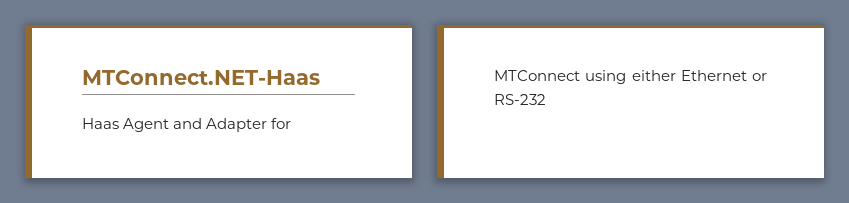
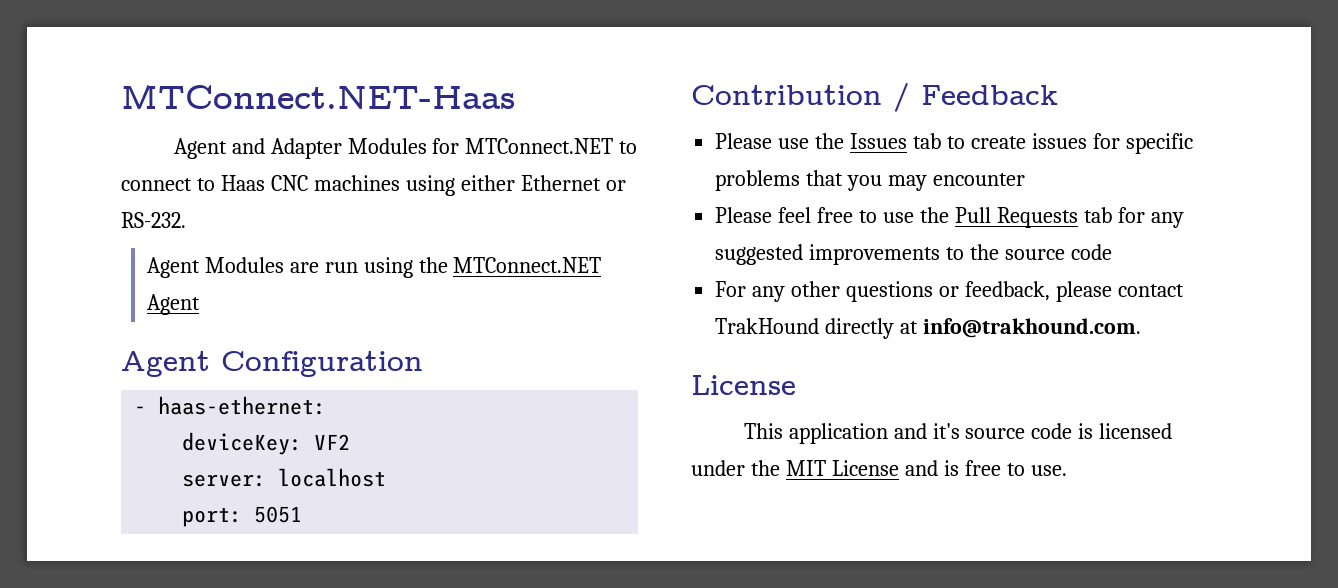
[82,118,119,129] Haas -> (515, 96) none
[271,118,292,129] [494,70,767,84] [494,94,546,105] for MTConnect using either Ethernet or RS-232 -> [347,138,638,154] [121,175,626,196] [121,212,186,228] [146,257,602,278] [146,294,200,315] [121,351,423,377] [134,396,327,415] [182,432,351,455] [182,468,387,487] [182,506,303,527] [691,83,1058,112] [715,133,1193,154] [715,170,1025,191] [715,207,1184,228] [715,244,1112,265] [715,281,1184,302] [715,318,1142,339] [691,375,796,395] [743,423,1173,444] [691,460,1067,476] Modules for MTConnect.NET to connect to Haas CNC machines using either Ethernet or RS-232. // Agent Modules are run using the MTConnect.NET Agent // Agent Configuration // - haas-ethernet: // deviceKey: VF2 // server: localhost // port: 5051 // Contribution / Feedback // Please use the Issues tab to create issues for specific problems that you may encounter // Please feel free to use the Pull Requests tab for any suggested improvements to the source code // For any other questions or feedback, please contact TrakHound directly at info@trakhound.com. // License // This application and it's source code is licensed under the MIT License and is free to use.

